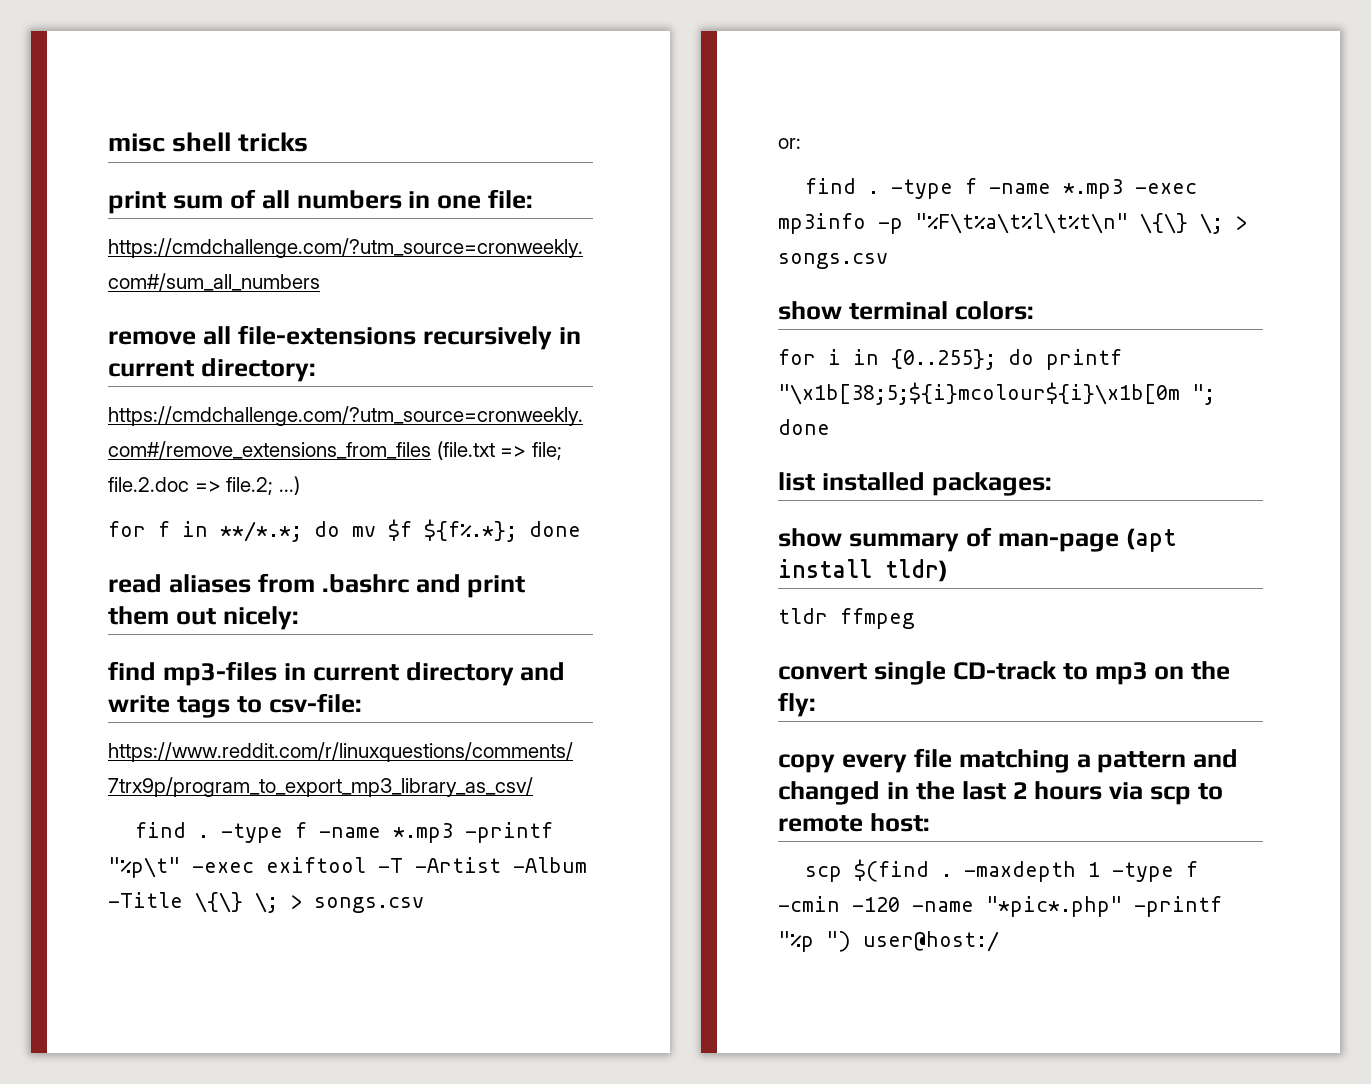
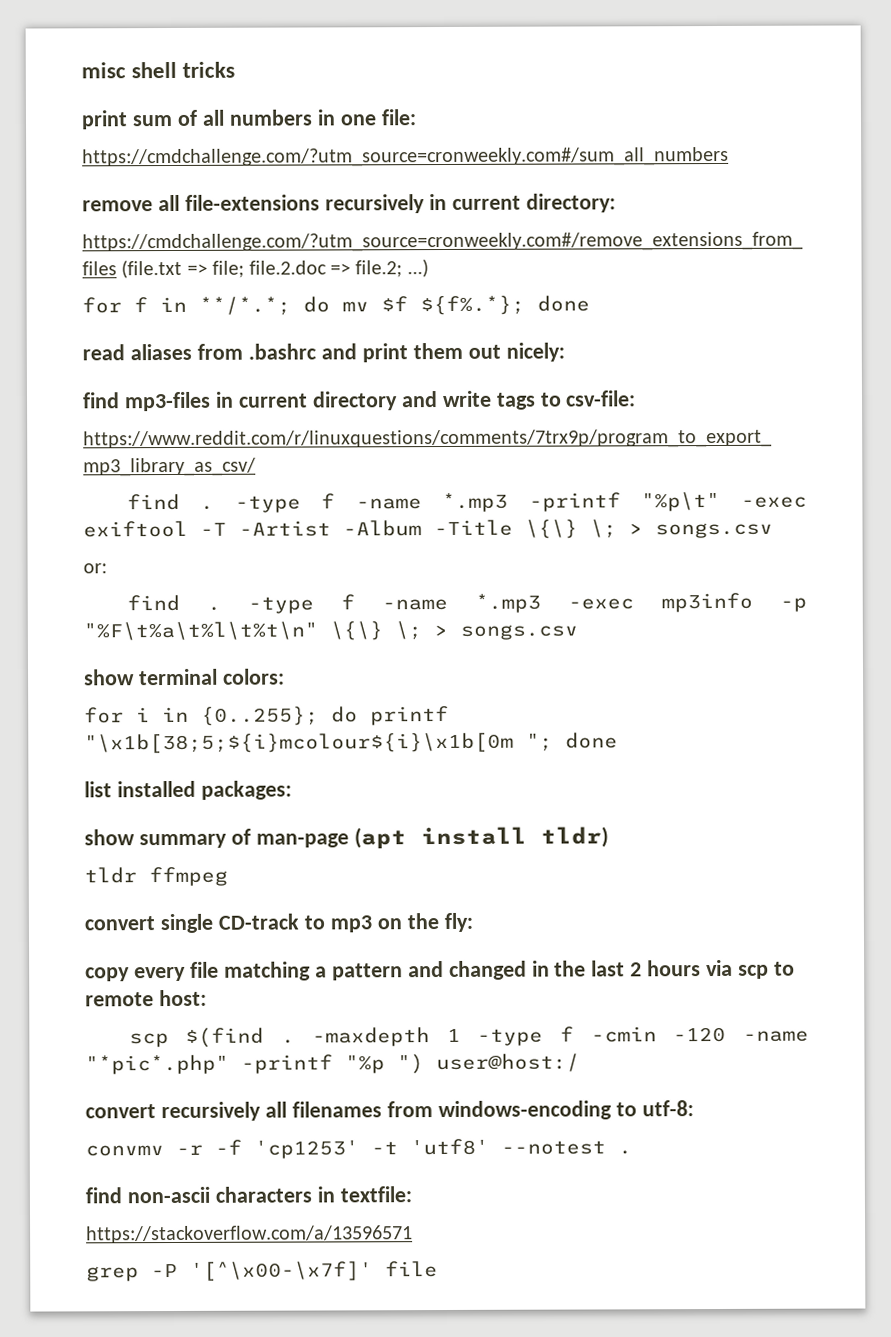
(999, 941) none -> [85,1100,694,1122] [85,1138,632,1159] [85,1186,412,1204] [86,1225,413,1244] [86,1261,438,1282] // convert recursively all filenames from windows-encoding to utf-8: // convmv -r -f 'cp1253' -t 'utf8' --notest . // find non-ascii characters in textfile: // https://stackoverflow.com/a/13596571 // grep -P '[^\x00-\x7f]' file

